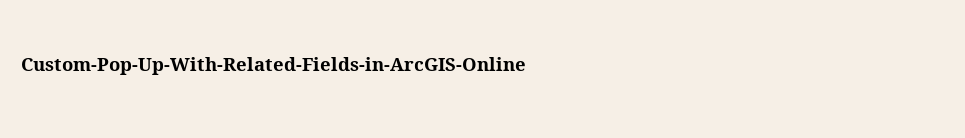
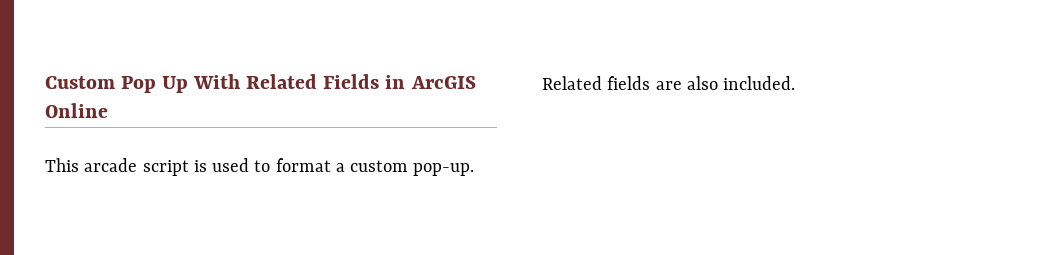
[21,57,526,75] Custom-Pop-Up-With-Related-Fields-in-ArcGIS-Online -> [45,74,476,93] [45,103,108,118] [45,158,475,176] [542,76,796,90] Custom Pop Up With Related Fields in ArcGIS Online // This arcade script is used to format a custom pop-up. Related fields are also included.

